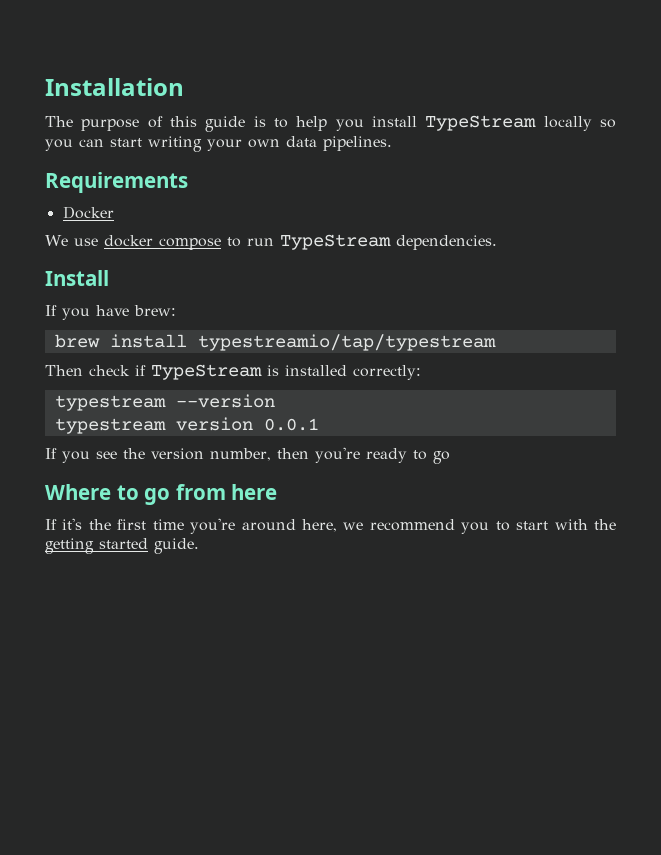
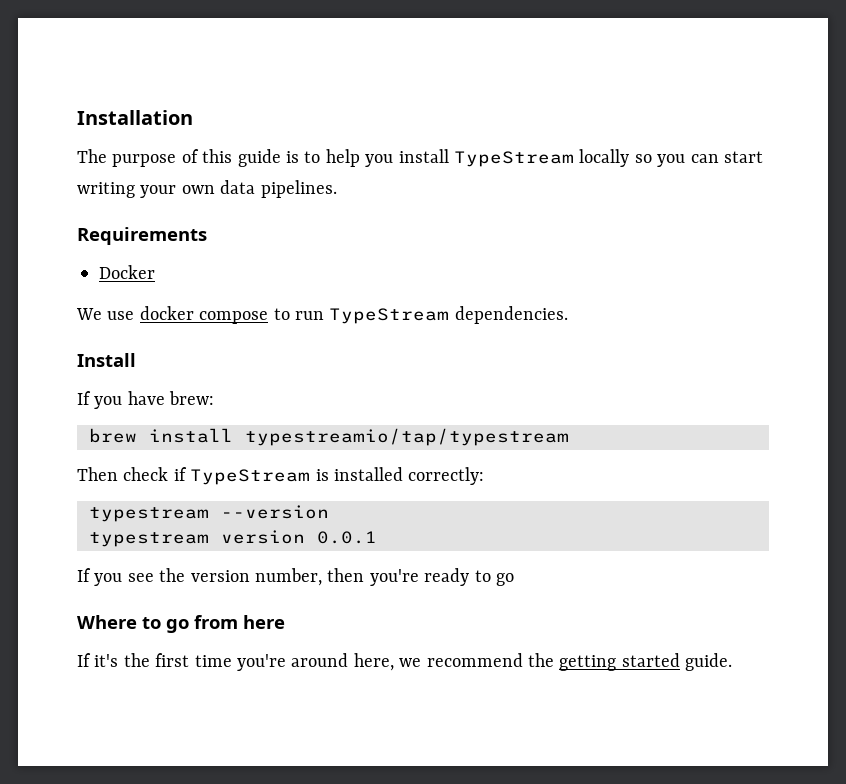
[461,519,588,534] you to start with -> (523, 660) none

